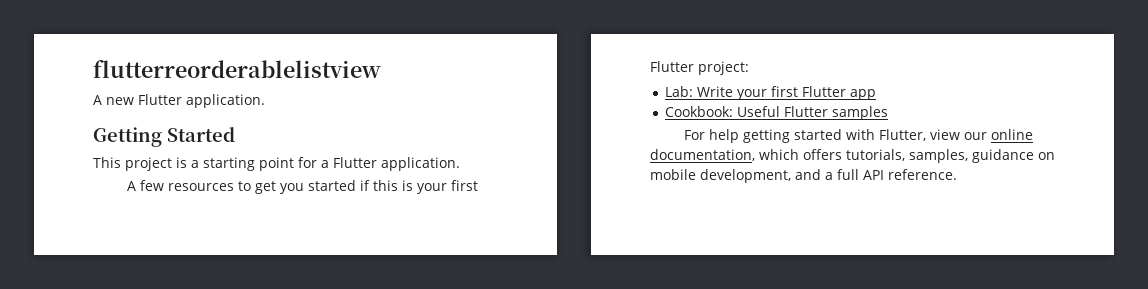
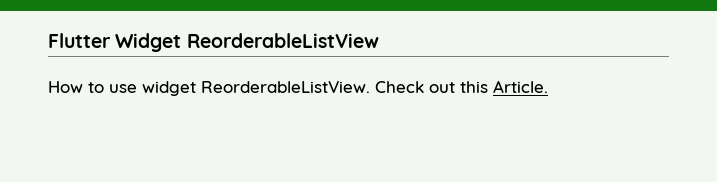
[93,60,381,78] [93,94,265,108] [93,127,235,147] [93,157,460,171] [126,180,478,194] [650,61,749,75] [665,86,877,100] [665,106,889,120] [683,129,1033,143] [650,149,1055,163] [650,169,957,183] flutterreorderablelistview // A new Flutter application. // Getting Started // This project is a starting point for a Flutter application. // A few resources to get you started if this is your first Flutter project: // Lab: Write your first Flutter app // Cookbook: Useful Flutter samples // For help getting started with Flutter, view our online documentation, which offers tutorials, samples, guidance on mobile development, and a full API reference. -> [48,33,379,52] [48,80,548,96] Flutter Widget ReorderableListView // How to use widget ReorderableListView. Check out this Article.

